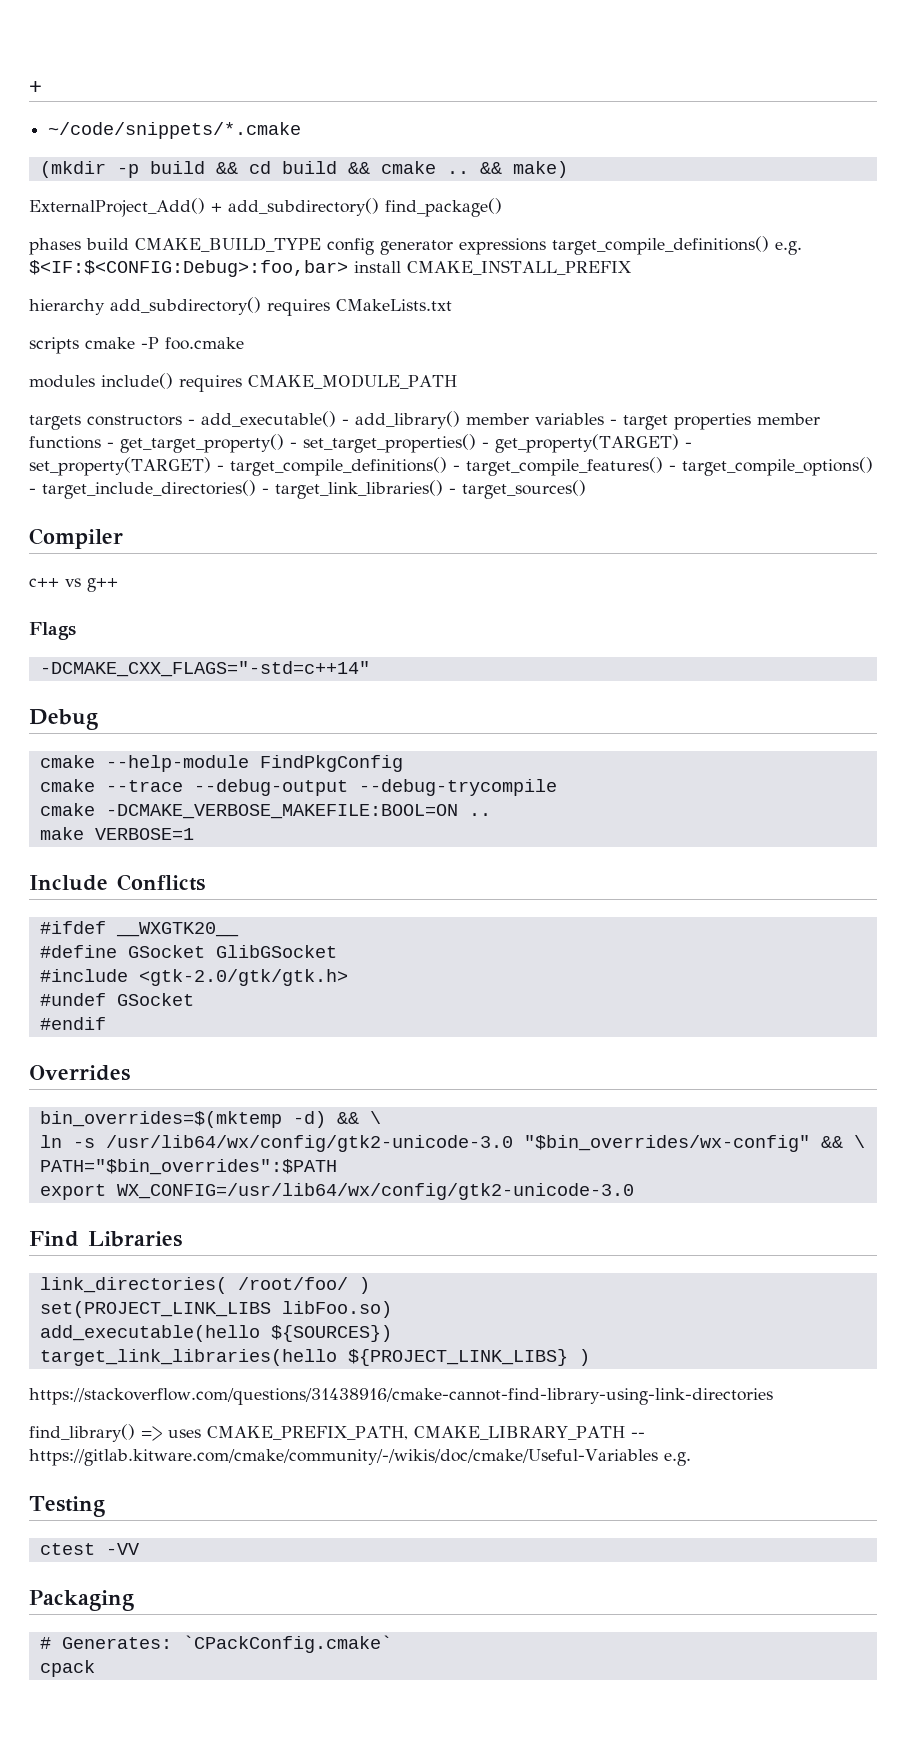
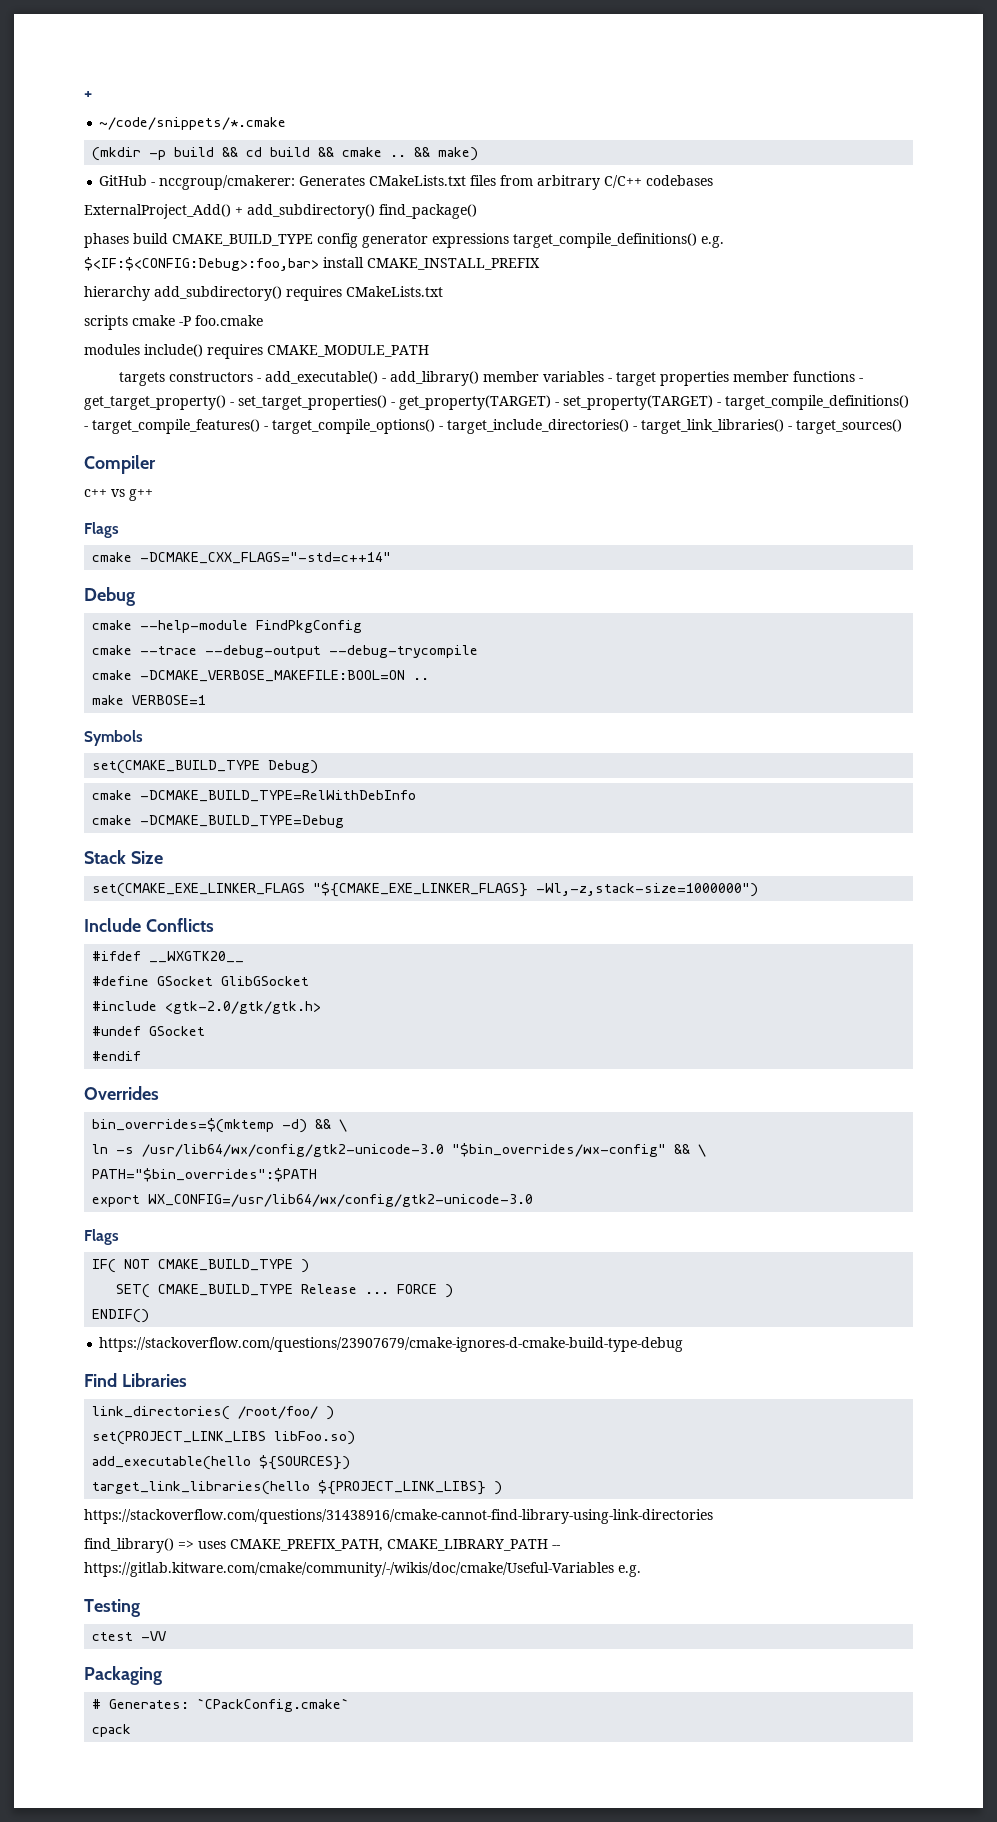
(568, 169) none -> [99,175,714,190] // GitHub - nccgroup/cmakerer: Generates CMakeLists.txt files from arbitrary C/C++ codebases
(76, 631) none -> [92,552,133,562] cmake
(194, 834) none -> [84,730,143,746] [92,760,319,774] [92,790,417,802] [92,815,345,828] [84,850,163,864] [92,882,759,897] // Symbols // set(CMAKE_BUILD_TYPE Debug) // cmake -DCMAKE_BUILD_TYPE=RelWithDebInfo // cmake -DCMAKE_BUILD_TYPE=Debug // Stack Size // set(CMAKE_EXE_LINKER_FLAGS "${CMAKE_EXE_LINKER_FLAGS} -Wl,-z,stack-size=1000000")
(634, 1191) none -> [84,1229,119,1245] [92,1259,310,1273] [116,1284,454,1298] [92,1309,150,1323] [99,1337,684,1352] // Flags // IF( NOT CMAKE_BUILD_TYPE ) // SET( CMAKE_BUILD_TYPE Release ... FORCE ) // ENDIF() // https://stackoverflow.com/questions/23907679/cmake-ignores-d-cmake-build-type-debug

